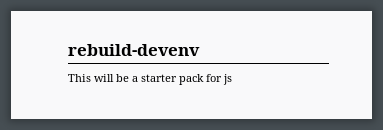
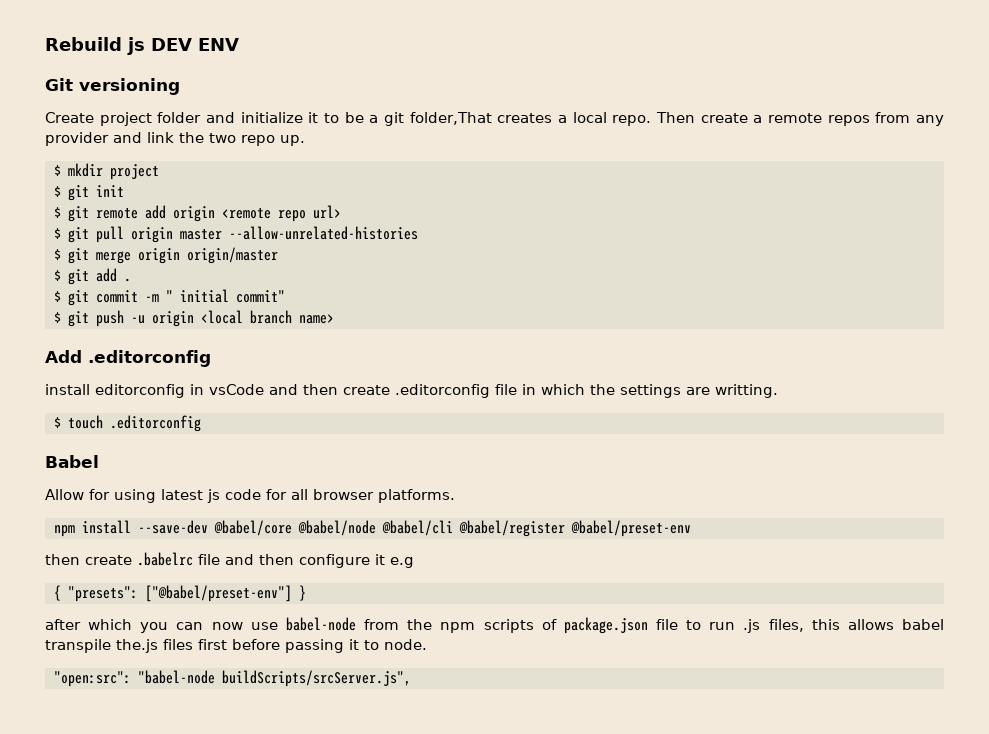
[68,44,200,56] [68,74,232,85] rebuild-devenv // This will be a starter pack for js -> [45,37,239,55] [45,78,180,95] [45,112,944,126] [45,132,305,146] [54,163,159,180] [54,185,124,201] [54,205,341,222] [54,226,418,243] [54,247,278,264] [54,268,131,285] [54,289,285,306] [54,310,334,327] [45,350,211,367] [45,384,778,398] [54,415,201,432] [45,455,99,468] [45,489,455,503] [54,520,691,537] [45,552,414,568] [54,585,306,602] [45,617,944,634] [45,639,427,653] [54,670,411,687] Rebuild js DEV ENV // Git versioning // Create project folder and initialize it to be a git folder,That creates a local repo. Then create a remote repos from any provider and link the two repo up. // $ mkdir project // $ git init // $ git remote add origin <remote repo url> // $ git pull origin master --allow-unrelated-histories // $ git merge origin origin/master // $ git add . // $ git commit -m " initial commit" // $ git push -u origin <local branch name> // Add .editorconfig // install editorconfig in vsCode and then create .editorconfig file in which the settings are writting. // $ touch .editorconfig // Babel // Allow for using latest js code for all browser platforms. // npm install --save-dev @babel/core @babel/node @babel/cli @babel/register @babel/preset-env // then create .babelrc file and then configure it e.g // { "presets": ["@babel/preset-env"] } // after which you can now use babel-node from the npm scripts of package.json file to run .js files, this allows babel transpile the.js files first before passing it to node. // "open:src": "babel-node buildScripts/srcServer.js",

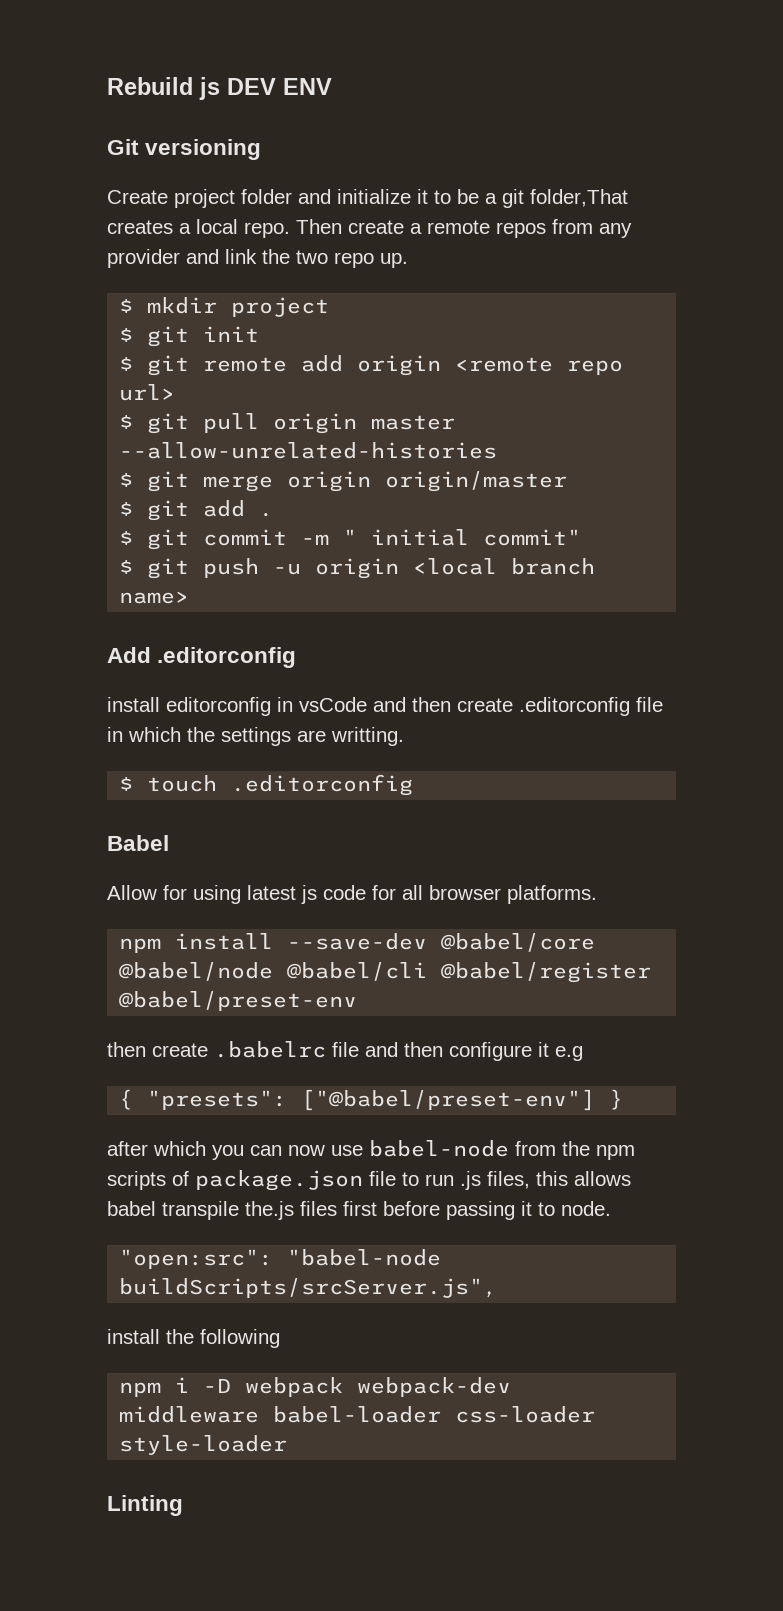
(411, 678) none -> [107,1329,280,1348] [119,1377,512,1397] [119,1406,596,1423] [119,1435,288,1455] [107,1495,183,1516] // install the following // npm i -D webpack webpack-dev middleware babel-loader css-loader style-loader // Linting

